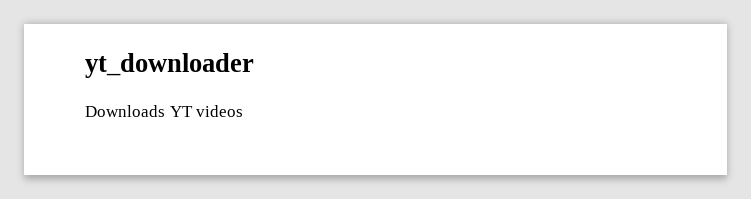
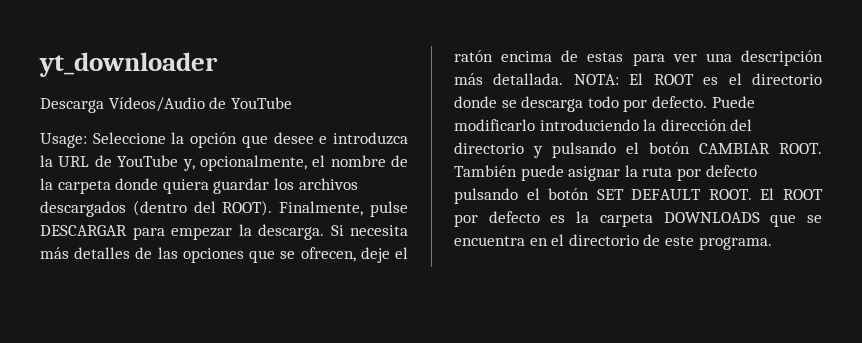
[85,105,244,117] Downloads YT videos -> [40,97,292,113] [40,132,409,148] [40,155,408,171] [40,178,358,194] [40,200,409,217] [40,224,408,240] [40,247,409,263] [454,50,823,66] [454,73,822,85] [454,96,755,112] [454,119,753,131] [454,142,822,158] [454,165,757,181] [454,188,823,204] [454,211,822,227] [454,234,772,250] Descarga Vídeos/Audio de YouTube // Usage: Seleccione la opción que desee e introduzca la URL de YouTube y, opcionalmente, el nombre de la carpeta donde quiera guardar los archivos descargados (dentro del ROOT). Finalmente, pulse DESCARGAR para empezar la descarga. Si necesita más detalles de las opciones que se ofrecen, deje el ratón encima de estas para ver una descripción más detallada. NOTA: El ROOT es el directorio donde se descarga todo por defecto. Puede modificarlo introduciendo la dirección del directorio y pulsando el botón CAMBIAR ROOT. También puede asignar la ruta por defecto pulsando el botón SET DEFAULT ROOT. El ROOT por defecto es la carpeta DOWNLOADS que se encuentra en el directorio de este programa.

